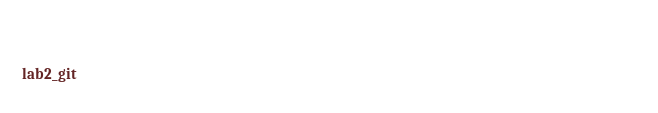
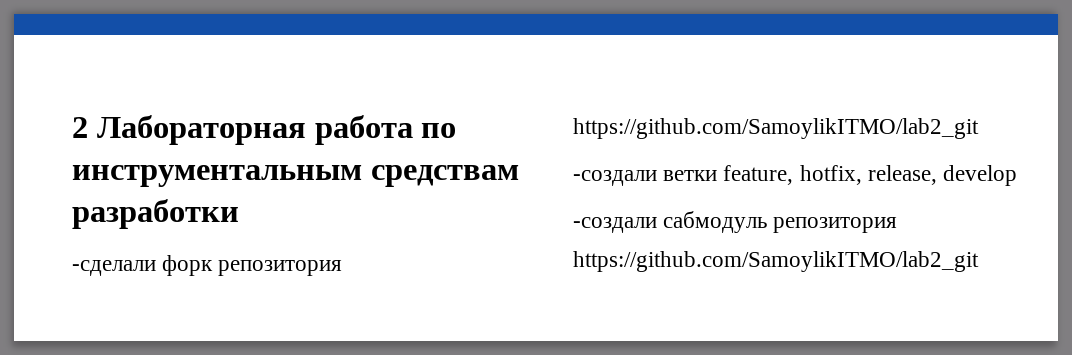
[22,67,77,82] lab2_git -> [72,115,457,145] [72,165,519,187] [72,199,239,229] [72,255,343,276] [573,118,979,139] [573,165,1018,186] [573,211,898,233] [573,251,979,272] 2 Лабораторная работа по инструментальным средствам разработки // -сделали форк репозитория https://github.com/SamoylikITMO/lab2_git // -создали ветки feature, hotfix, release, develop // -создали сабмодуль репозитория https://github.com/SamoylikITMO/lab2_git

